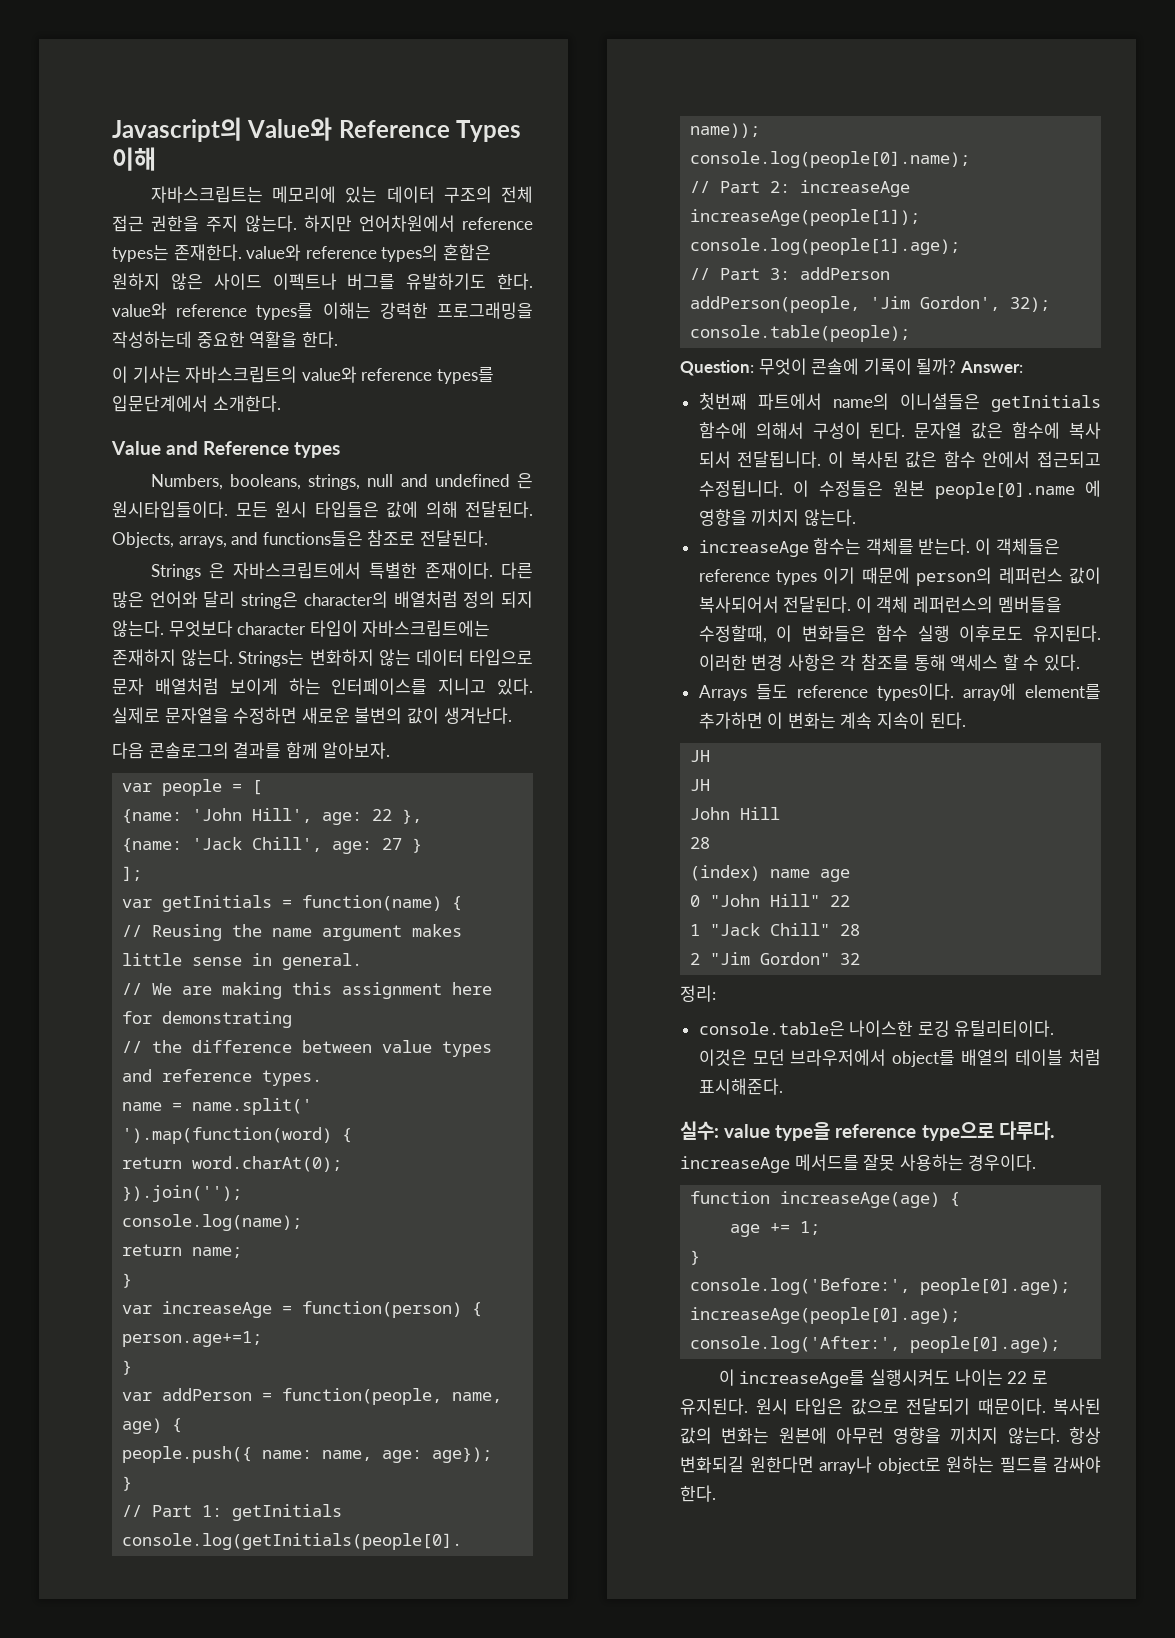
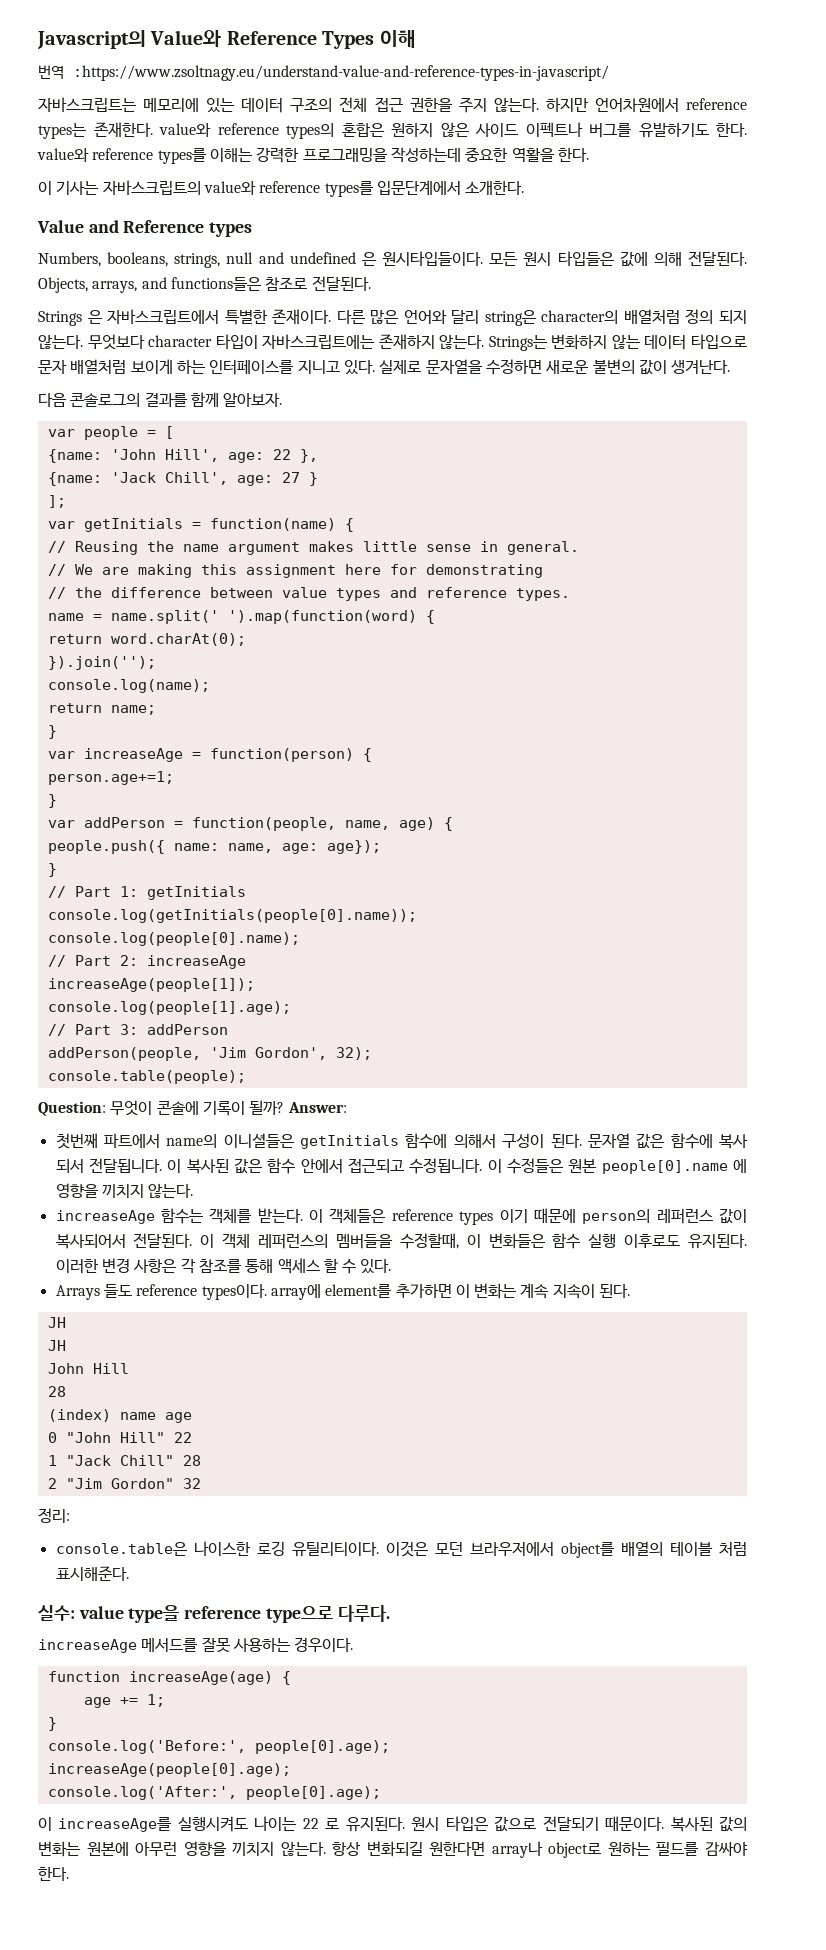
(156, 159) none -> [38,65,609,81] // 번역 :https://www.zsoltnagy.eu/understand-value-and-reference-types-in-javascript/

